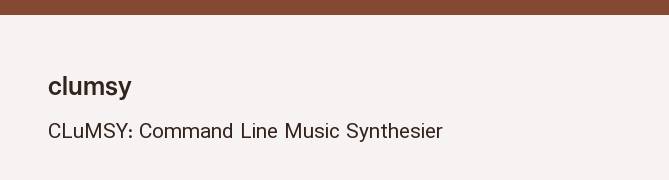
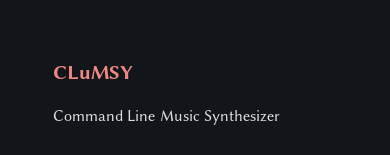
[48,76,132,100] [48,123,133,138] clumsy // CLuMSY: -> [53,66,133,80] CLuMSY //
[346,123,443,142] Synthesier -> [203,110,280,125] Synthesizer

